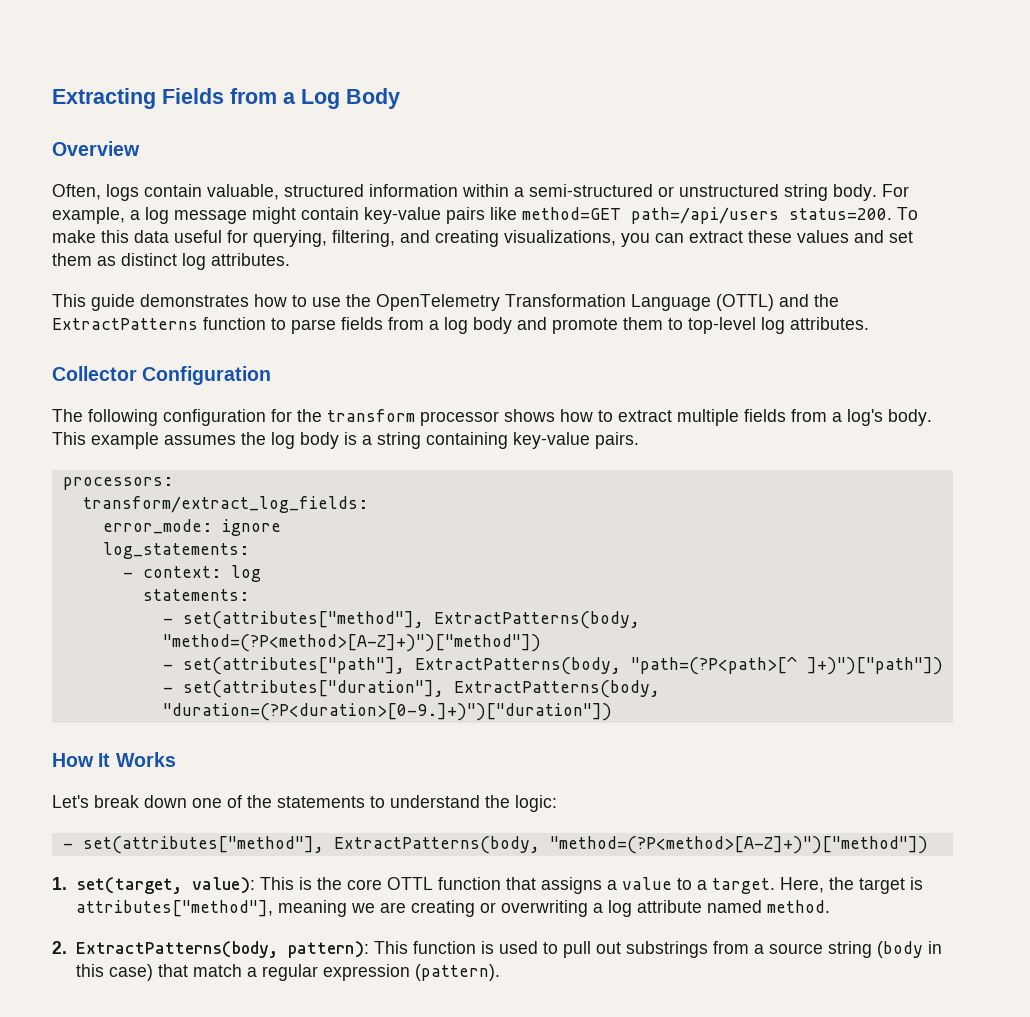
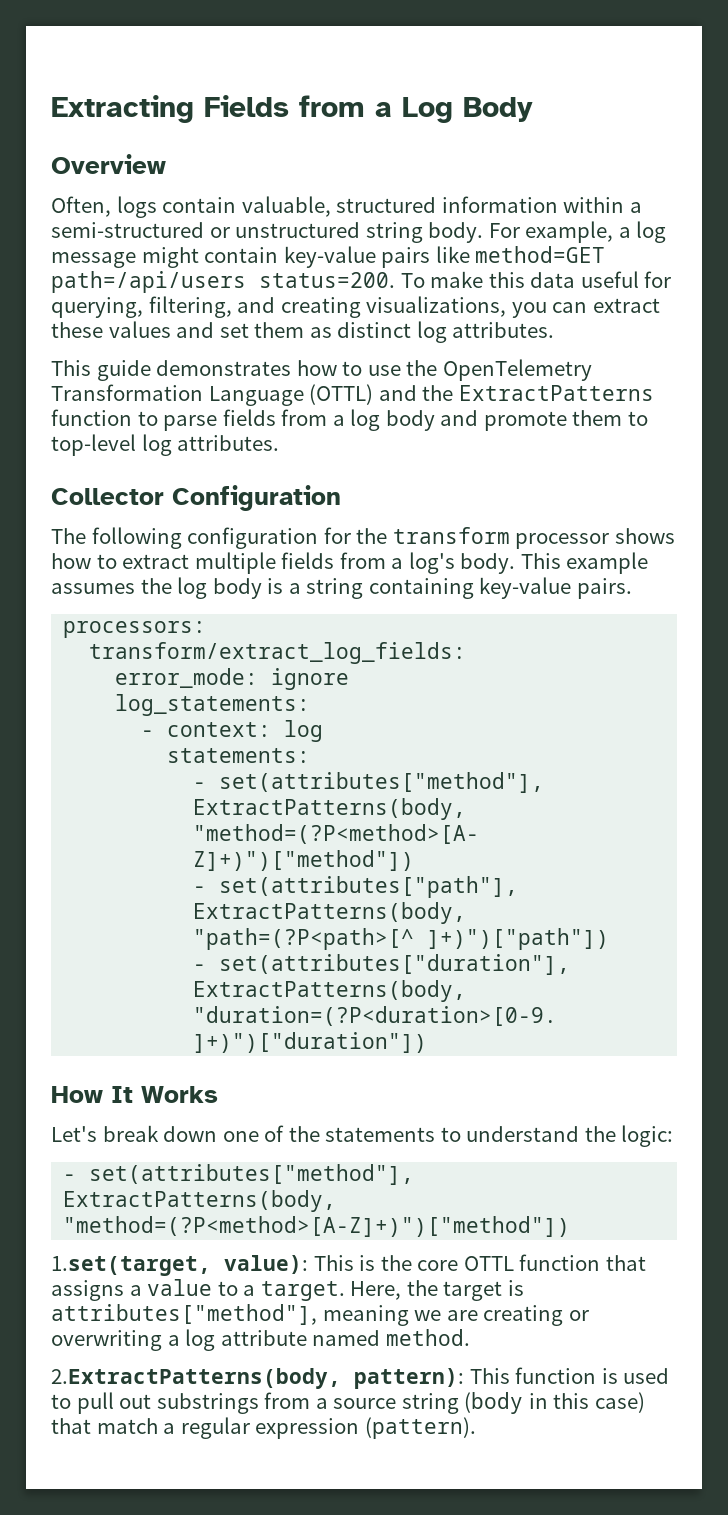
[52,877,182,894] 1. set(target, -> [51,1256,211,1276] 1.set(target,
[52,941,278,958] 2. ExtractPatterns(body, -> [51,1368,341,1389] 2.ExtractPatterns(body,

